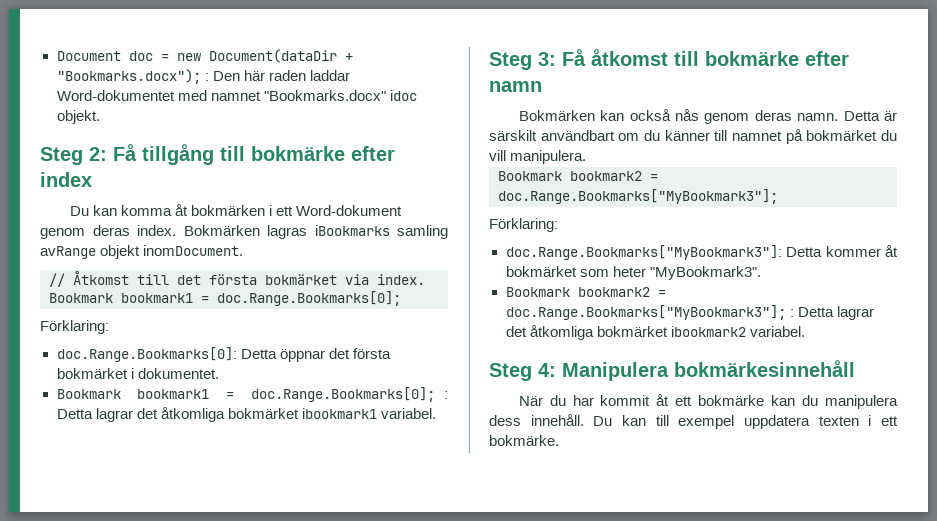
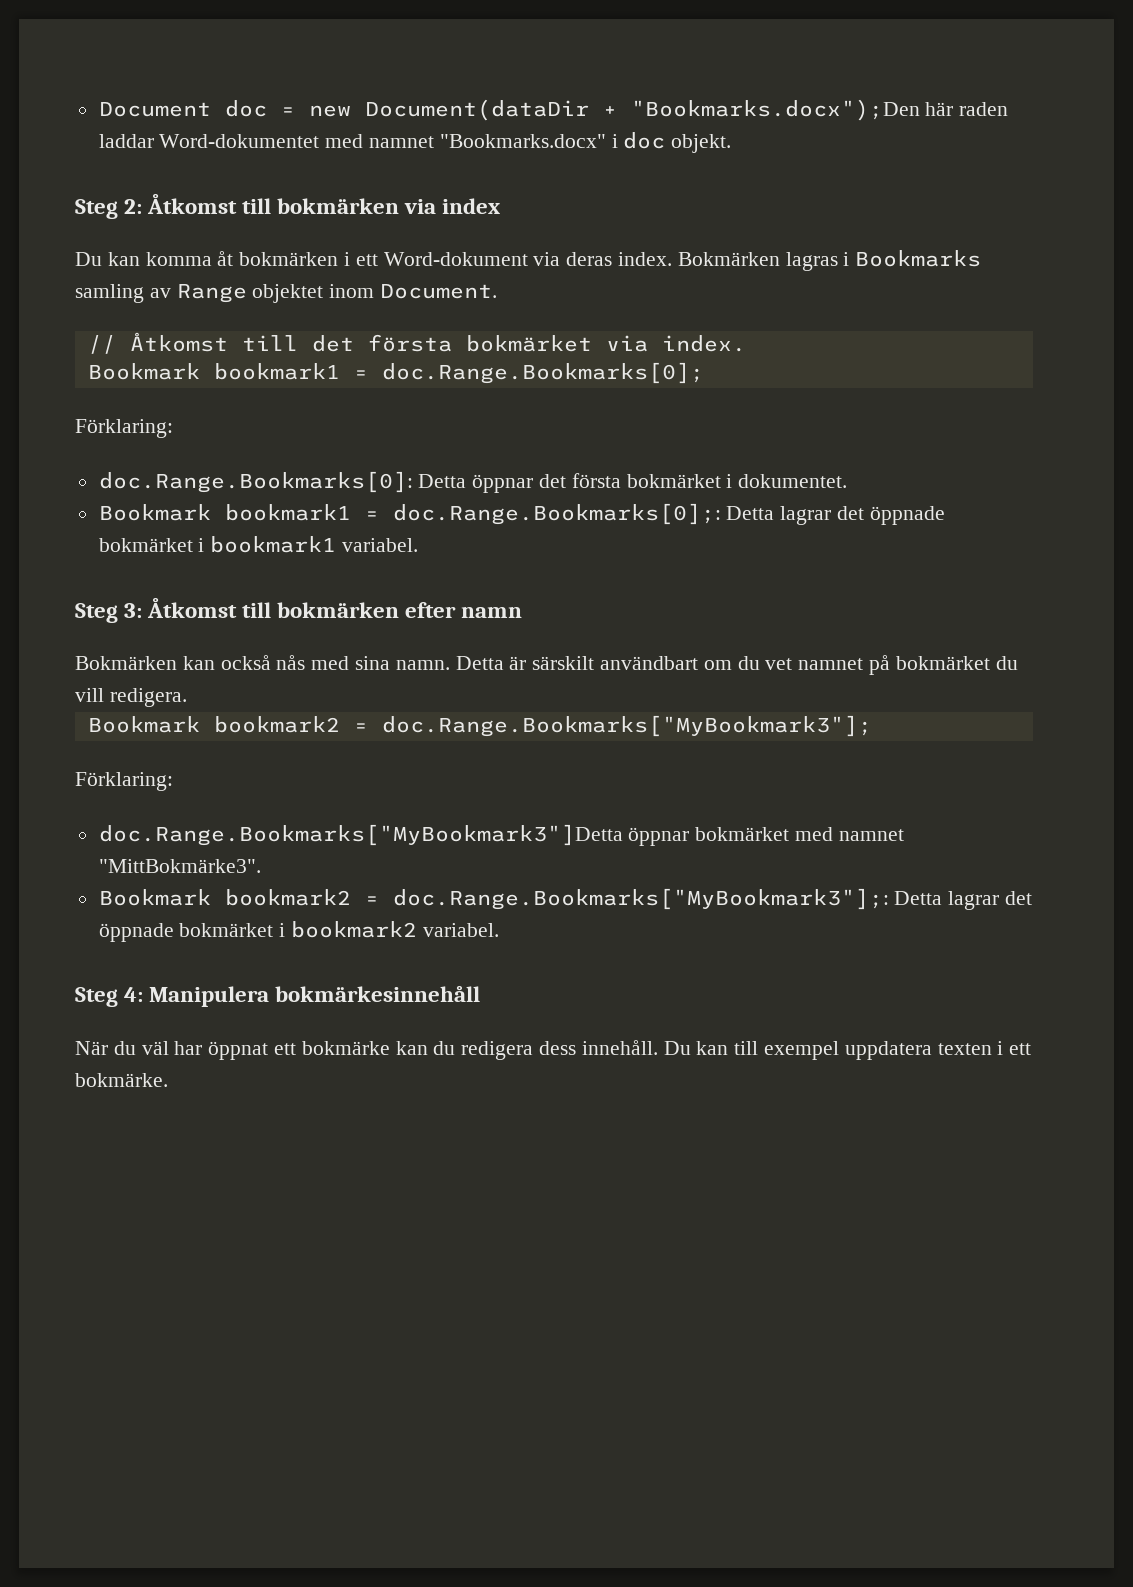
[56,69,240,84] "Bookmarks.docx"); : Den -> [630,99,920,121] "Bookmarks.docx");Den
[389,90,417,101] idoc -> [611,132,666,149] i doc
[113,144,395,165] Få tillgång till bokmärke efter -> [147,193,437,214] Åtkomst till bokmärken via
[40,228,85,239] genom -> [533,252,561,266] via
[314,225,448,239] [40,245,244,259] iBookmarks samling avRange objekt inomDocument. -> [843,250,982,267] [75,284,498,303] i Bookmarks samling av Range objektet inom Document.
[251,387,448,402] [56,407,377,422] doc.Range.Bookmarks[0]; : Detta lagrar det åtkomliga bokmärket ibookmark1 -> [392,503,945,525] [98,536,337,553] doc.Range.Bookmarks[0];: Detta lagrar det öppnade bokmärket i bookmark1
[562,49,799,66] Få åtkomst till bokmärke -> [147,597,400,618] Åtkomst till bokmärken
[704,110,792,124] genom deras -> [311,656,391,670] med sina
[664,130,728,141] känner till -> [765,658,793,670] vet
[510,150,587,164] manipulera. -> [109,688,187,707] redigera.
[505,245,898,260] [505,266,761,280] [505,287,666,297] [505,305,874,320] [505,325,746,340] doc.Range.Bookmarks["MyBookmark3"]: Detta kommer åt bokmärket som heter "MyBookmark3". // Bookmark bookmark2 = doc.Range.Bookmarks["MyBookmark3"]; : Detta lagrar det åtkomliga bokmärket ibookmark2 -> [98,824,904,846] [98,859,261,873] [98,888,1033,910] [98,921,418,942] doc.Range.Bookmarks["MyBookmark3"]Detta öppnar bokmärket med namnet "MittBokmärke3". // Bookmark bookmark2 = doc.Range.Bookmarks["MyBookmark3"];: Detta lagrar det öppnade bokmärket i bookmark2
[572,394,670,406] har kommit åt -> [141,1041,269,1060] väl har öppnat
[825,395,898,409] manipulera -> [461,1041,534,1060] redigera

